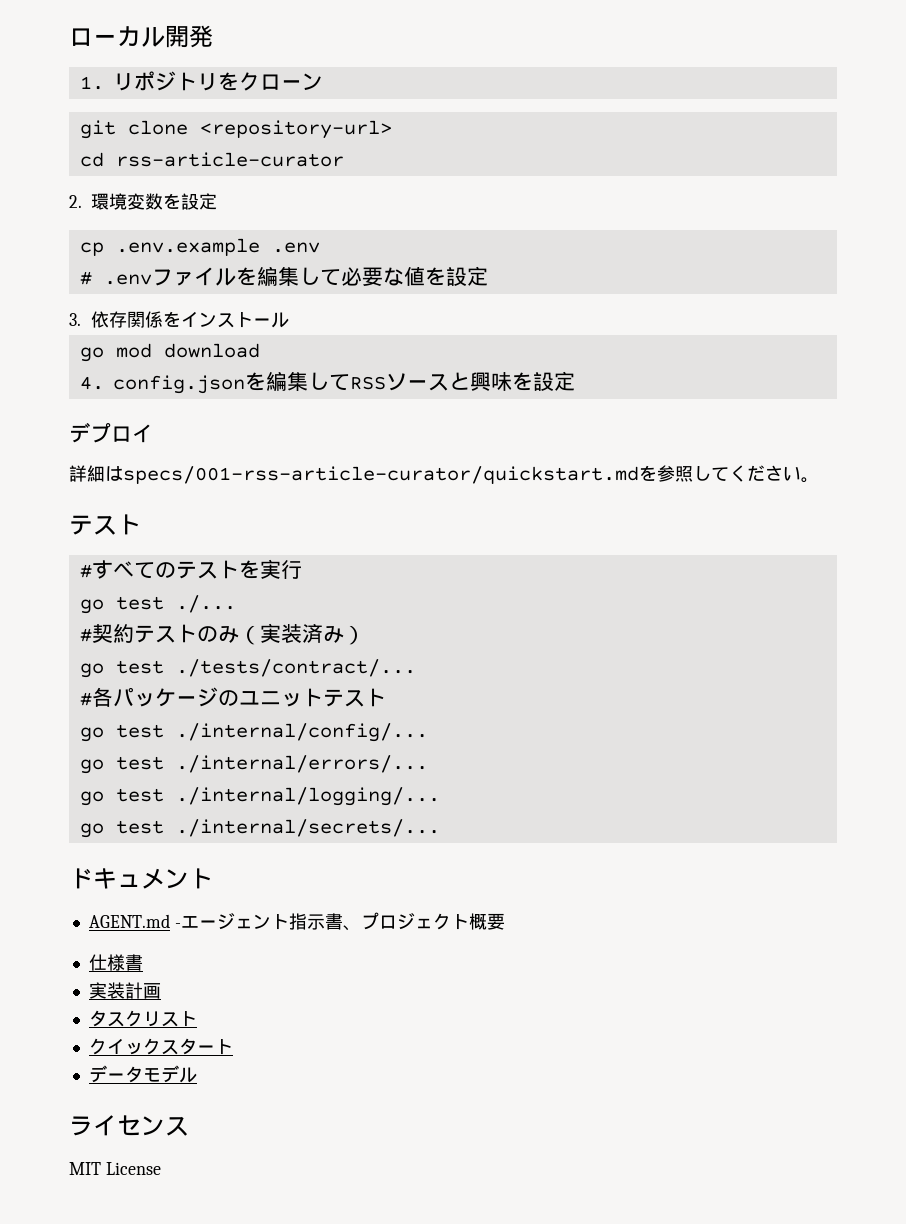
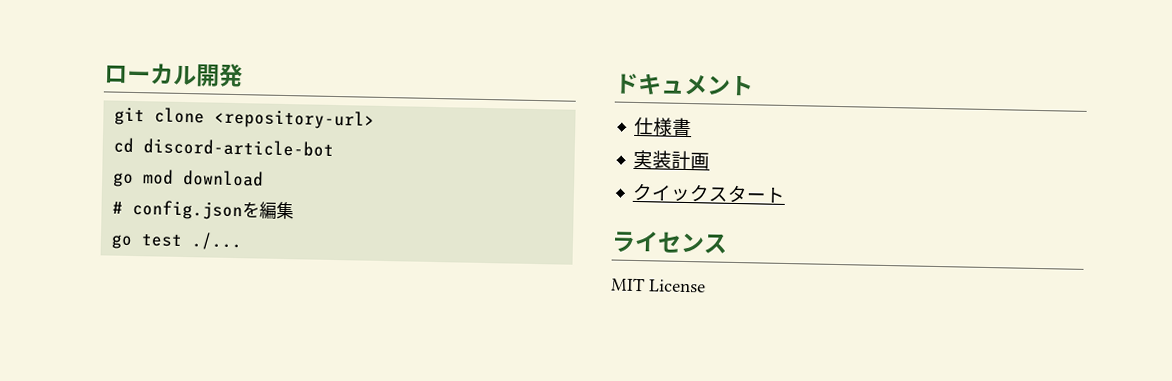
[79,71,323,91] [79,120,392,139] [79,152,344,167] [69,193,218,210] [79,238,320,256] [79,266,488,287] [69,311,290,328] 1.リポジトリをクローン // git clone <repository-url> // cd rss-article-curator // 2.環境変数を設定 // cp .env.example .env // # .envファイルを編集して必要な値を設定 // 3.依存関係をインストール -> [114,106,376,130] [113,137,335,157] git clone <repository-url> // cd discord-article-bot
[79,376,104,390] 4. -> [112,201,124,214] #
[307,371,575,391] [69,422,153,443] [69,465,819,484] [69,514,141,535] [79,559,302,579] [79,595,236,614] [79,623,365,645] [79,659,416,678] [79,687,386,707] [79,723,428,742] [79,755,428,774] [79,787,440,806] [79,819,440,838] [69,868,213,889] [88,912,505,931] してRSSソースと興味を設定 // デプロイ // 詳細はspecs/001-rss-article-curator/quickstart.mdを参照してください。 // テスト // #すべてのテストを実行 // go test ./... // #契約テストのみ（実装済み） // go test ./tests/contract/... // #各パッケージのユニットテスト // go test ./internal/config/... // go test ./internal/errors/... // go test ./internal/logging/... // go test ./internal/secrets/... // ドキュメント // AGENT.md -エージェント指示書、プロジェクト概要 -> [111,232,244,251] [614,73,754,97] // go test ./... // ドキュメント
[88,1010,197,1027] // タスクリスト -> (711, 161) none
[88,1065,197,1083] // データモデル -> (787, 195) none

